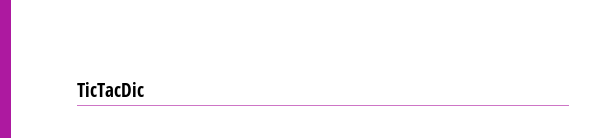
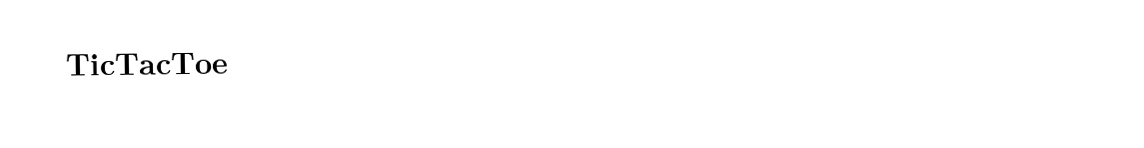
[77,82,144,97] TicTacDic -> [65,52,228,76] TicTacToe

